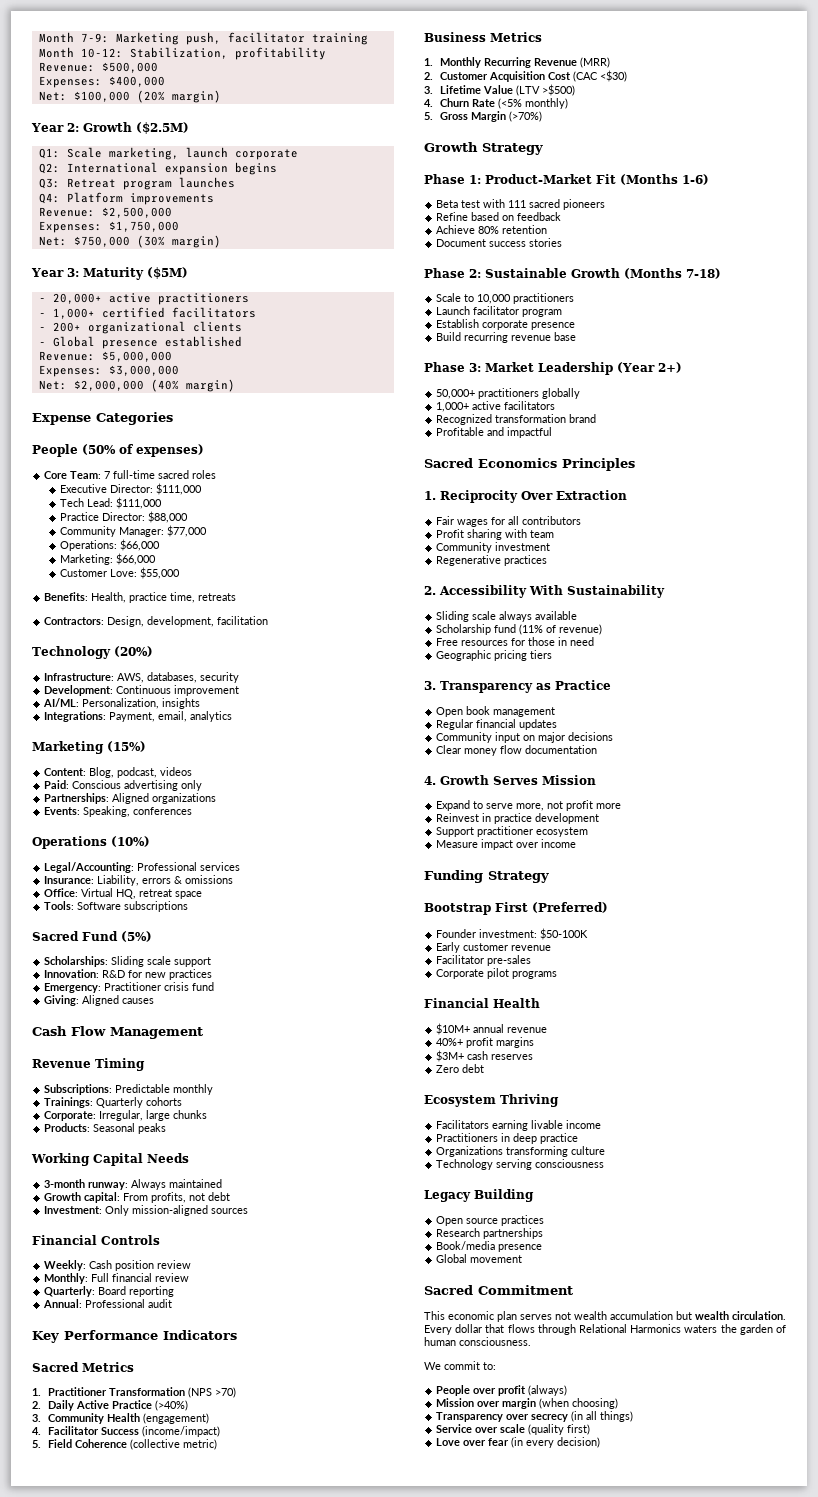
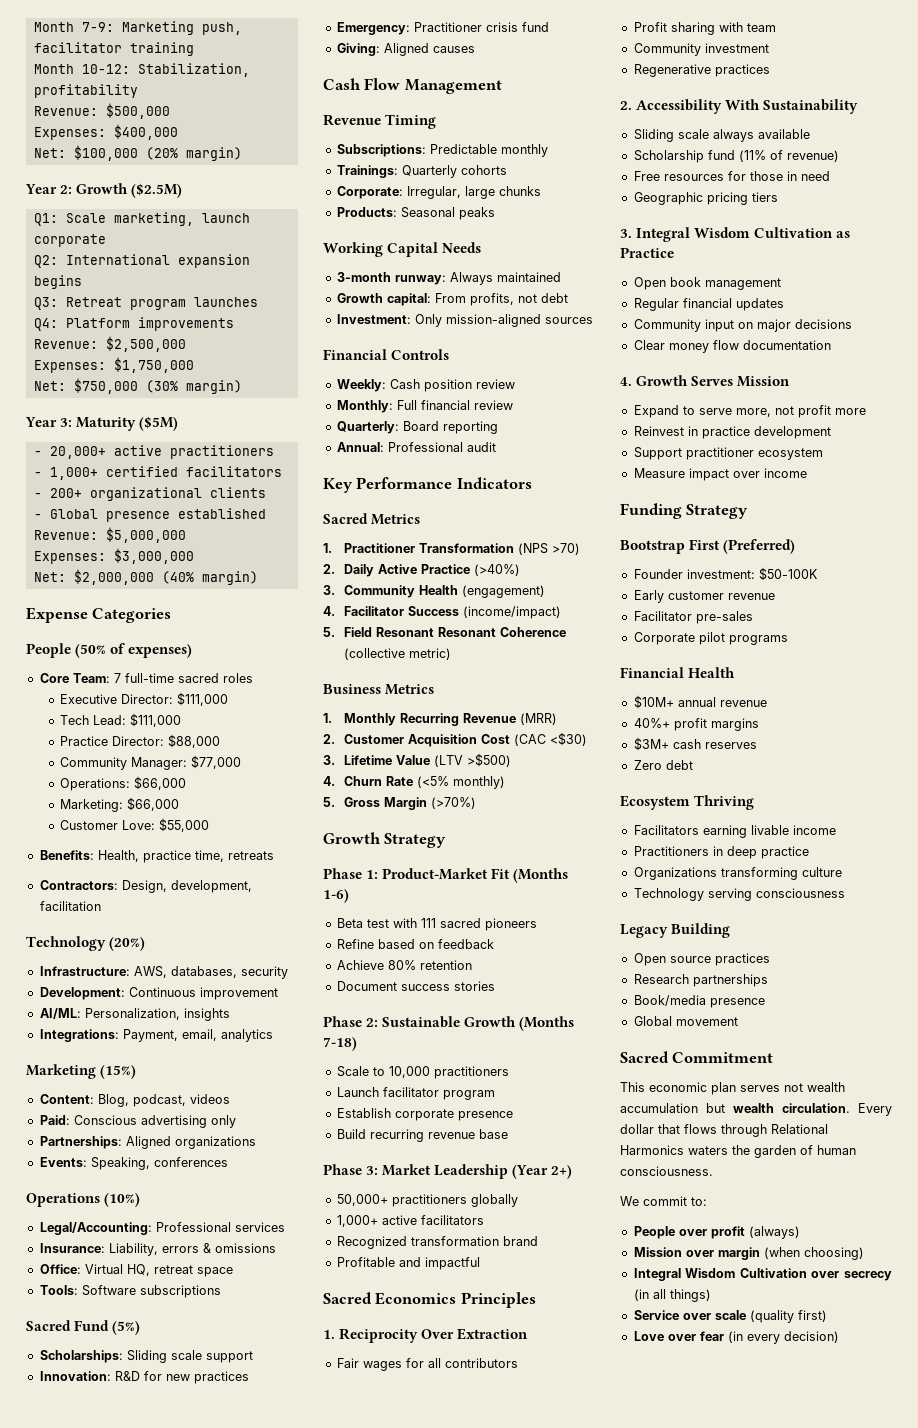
(73, 1443) none -> [375,627,496,637] Resonant Resonant
[440,681,533,693] Transparency -> [636,227,834,242] Integral Wisdom Cultivation
[436,1412,504,1422] Transparency -> [633,1268,807,1281] Integral Wisdom Cultivation

